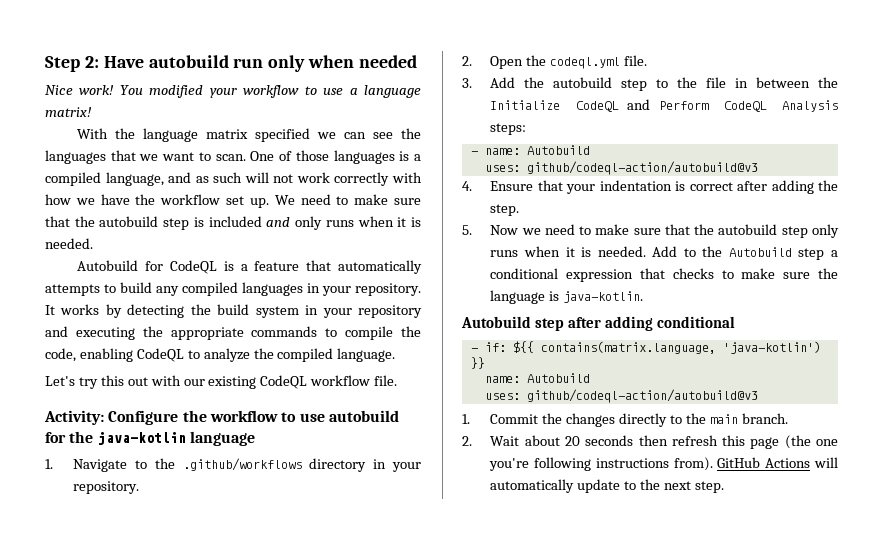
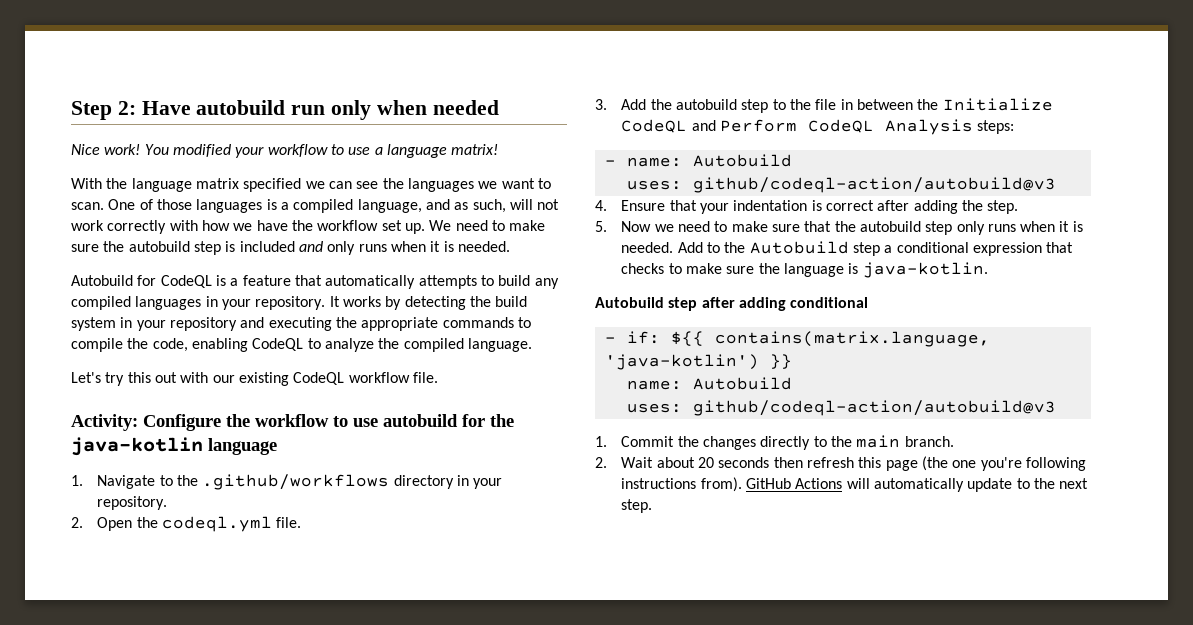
[110,150,136,161] that -> (474, 185) none
[213,172,243,183] such -> [472,199,506,213] such,
[45,216,70,227] that -> (99, 248) none

